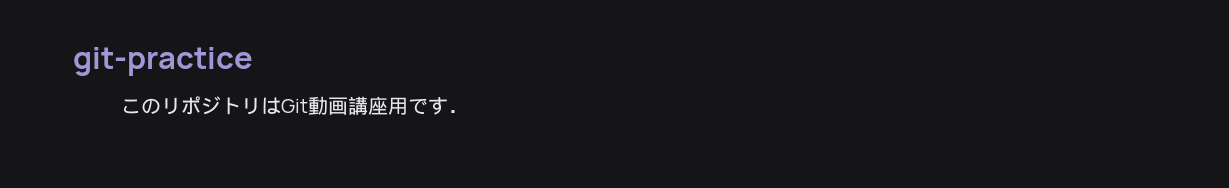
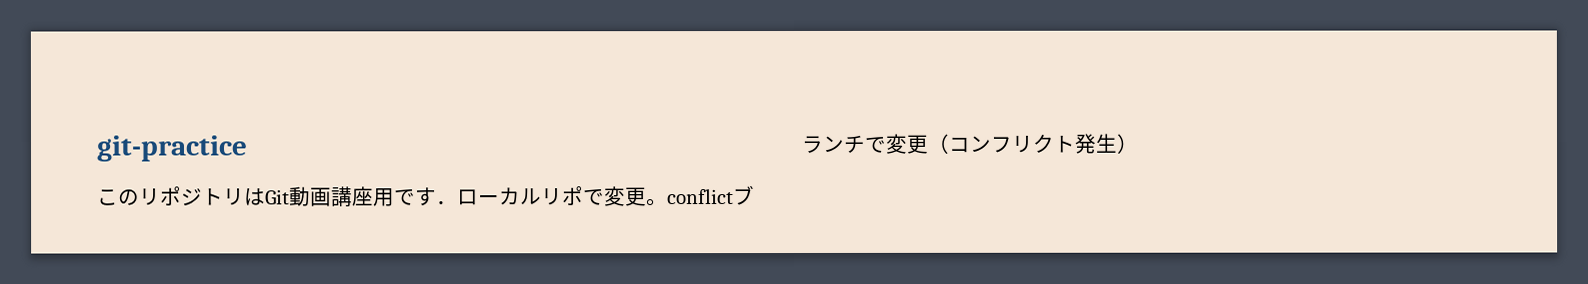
(468, 111) none -> [457,185,755,207] [801,133,1139,154] ローカルリポで変更。conflictブランチで変更（コンフリクト発生）

